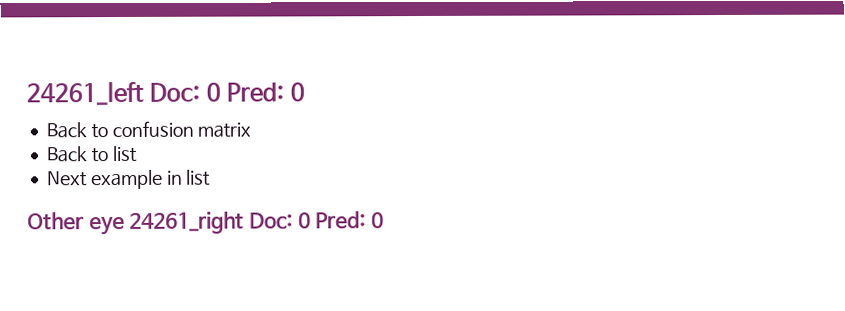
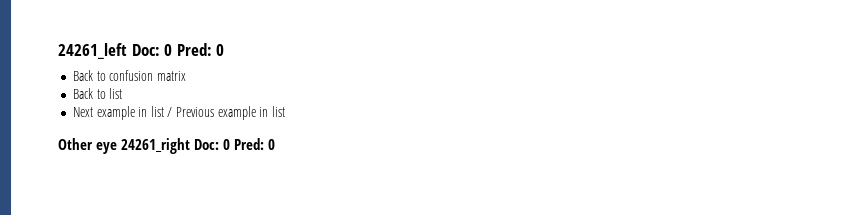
(212, 177) none -> [167,106,286,120] / Previous example in list

